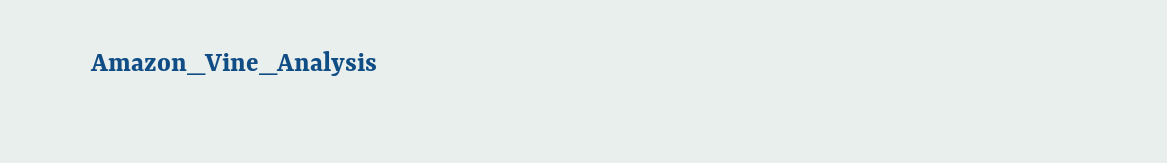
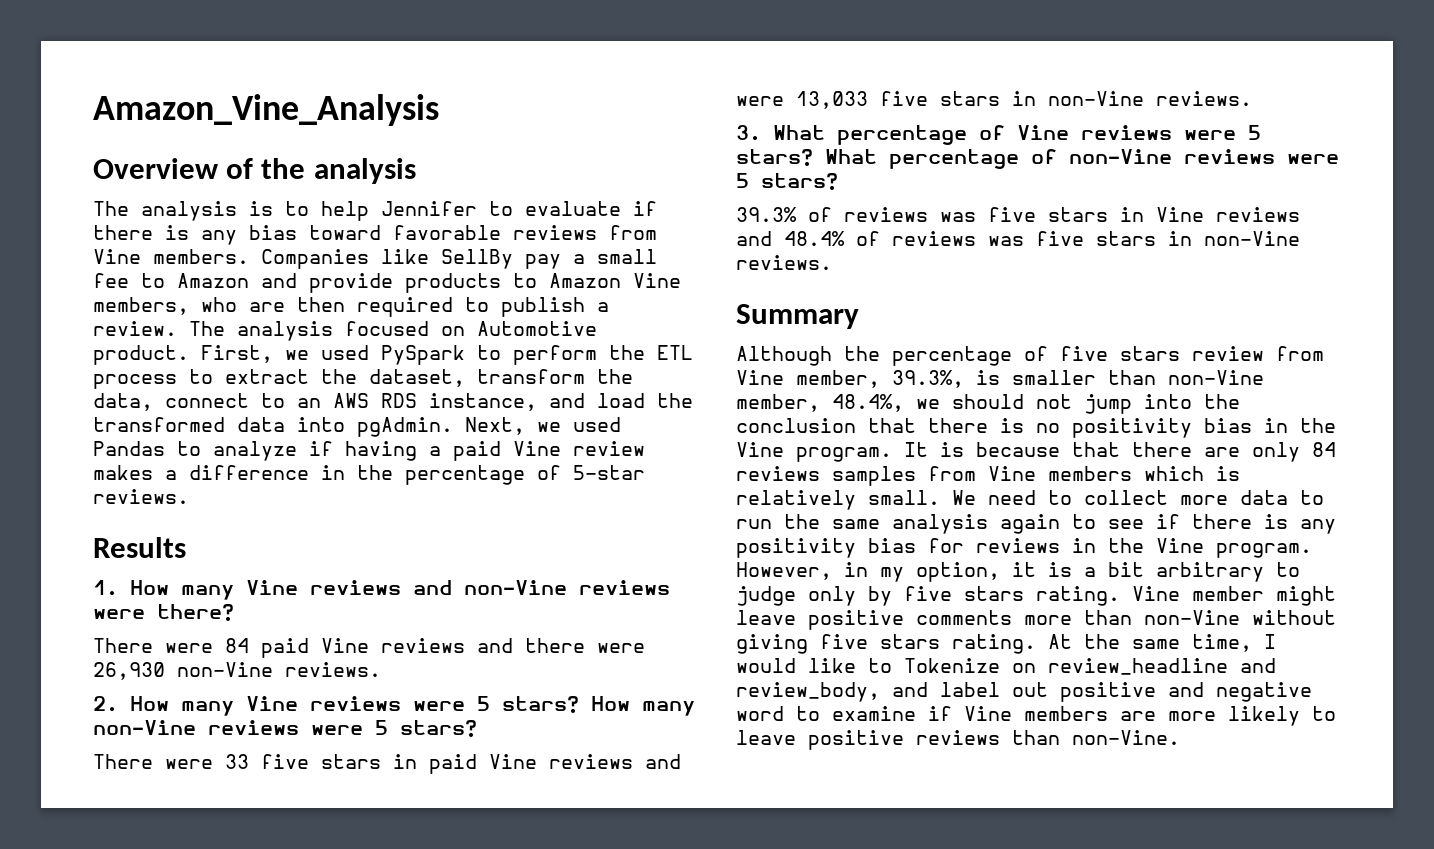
(377, 63) none -> [93,158,416,184] [93,201,657,221] [93,225,657,245] [93,249,657,269] [93,273,681,293] [93,297,609,317] [93,321,597,341] [93,345,693,365] [93,369,633,389] [93,393,693,411] [93,417,621,437] [93,441,645,461] [93,465,645,485] [93,489,189,504] [93,537,186,558] [93,580,670,600] [93,604,234,621] [93,638,645,658] [93,662,381,680] [93,696,695,716] [93,720,477,737] [93,754,681,774] [736,91,1252,109] [736,125,1261,145] [736,149,1339,169] [736,173,838,190] [736,207,1300,222] [736,231,1300,246] [736,255,832,270] [736,304,859,329] [736,346,1324,366] [736,370,1264,388] [736,394,1240,414] [736,418,1336,438] [736,442,1336,462] [736,466,1240,486] [736,490,1324,510] [736,514,1336,534] [736,538,1312,558] [736,562,1300,582] [736,586,1336,606] [736,610,1336,630] [736,634,1276,654] [736,658,1276,675] [736,682,1312,702] [736,706,1336,726] [736,730,1180,750] // Overview of the analysis // The analysis is to help Jennifer to evaluate if there is any bias toward favorable reviews from Vine members. Companies like SellBy pay a small fee to Amazon and provide products to Amazon Vine members, who are then required to publish a review. The analysis focused on Automotive product. First, we used PySpark to perform the ETL process to extract the dataset, transform the data, connect to an AWS RDS instance, and load the transformed data into pgAdmin. Next, we used Pandas to analyze if having a paid Vine review makes a difference in the percentage of 5-star reviews. // Results // 1. How many Vine reviews and non-Vine reviews were there? // There were 84 paid Vine reviews and there were 26,930 non-Vine reviews. // 2. How many Vine reviews were 5 stars? How many non-Vine reviews were 5 stars? // There were 33 five stars in paid Vine reviews and were 13,033 five stars in non-Vine reviews. // 3. What percentage of Vine reviews were 5 stars? What percentage of non-Vine reviews were 5 stars? // 39.3% of reviews was five stars in Vine reviews and 48.4% of reviews was five stars in non-Vine reviews. // Summary // Although the percentage of five stars review from Vine member, 39.3%, is smaller than non-Vine member, 48.4%, we should not jump into the conclusion that there is no positivity bias in the Vine program. It is because that there are only 84 reviews samples from Vine members which is relatively small. We need to collect more data to run the same analysis again to see if there is any positivity bias for reviews in the Vine program. However, in my option, it is a bit arbitrary to judge only by five stars rating. Vine member might leave positive comments more than non-Vine without giving five stars rating. At the same time, I would like to Tokenize on review_headline and review_body, and label out positive and negative word to examine if Vine members are more likely to leave positive reviews than non-Vine.

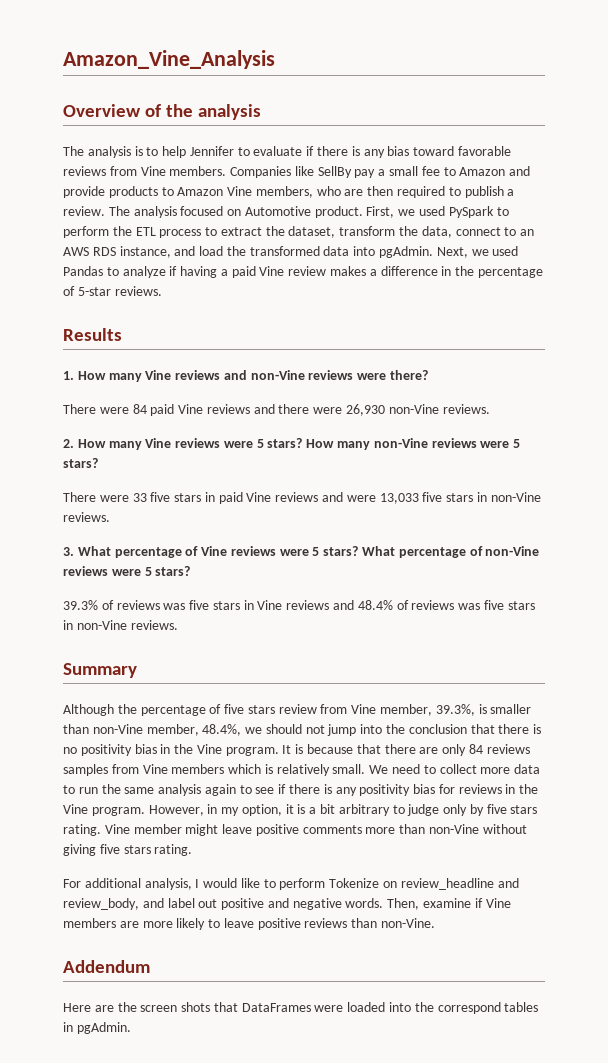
[1048,634,1252,652] At the same time, -> [63,878,192,890] // For additional analysis,
(892, 665) none -> [279,878,326,890] perform
[736,706,820,721] word to -> [345,898,420,910] words. Then,
(1180, 737) none -> [63,960,150,973] [63,1002,539,1014] [63,1022,131,1034] // Addendum // Here are the screen shots that DataFrames were loaded into the correspond tables in pgAdmin.

